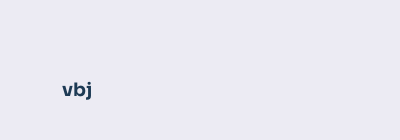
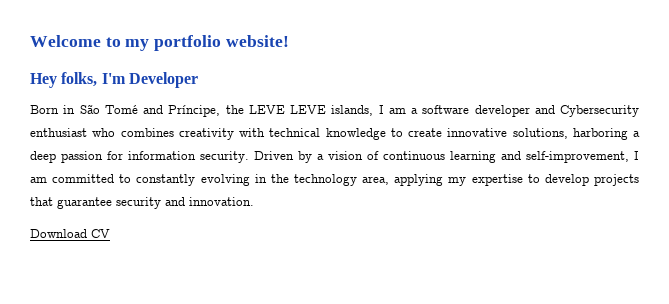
[62,81,92,100] vbj -> [30,35,289,51] [30,72,198,88] [30,104,639,117] [30,128,640,140] [30,151,639,163] [30,174,640,186] [30,197,254,209] [30,229,110,238] Welcome to my portfolio website! // Hey folks, I'm Developer // Born in São Tomé and Príncipe, the LEVE LEVE islands, I am a software developer and Cybersecurity enthusiast who combines creativity with technical knowledge to create innovative solutions, harboring a deep passion for information security. Driven by a vision of continuous learning and self-improvement, I am committed to constantly evolving in the technology area, applying my expertise to develop projects that guarantee security and innovation. // Download CV

